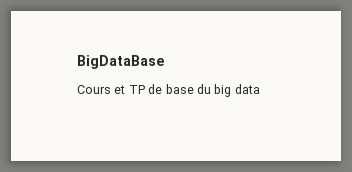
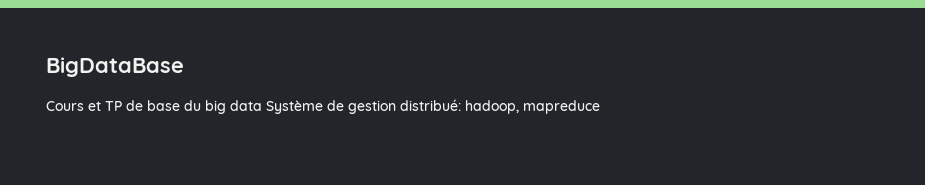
(260, 89) none -> [266,99,600,114] Système de gestion distribué: hadoop, mapreduce

